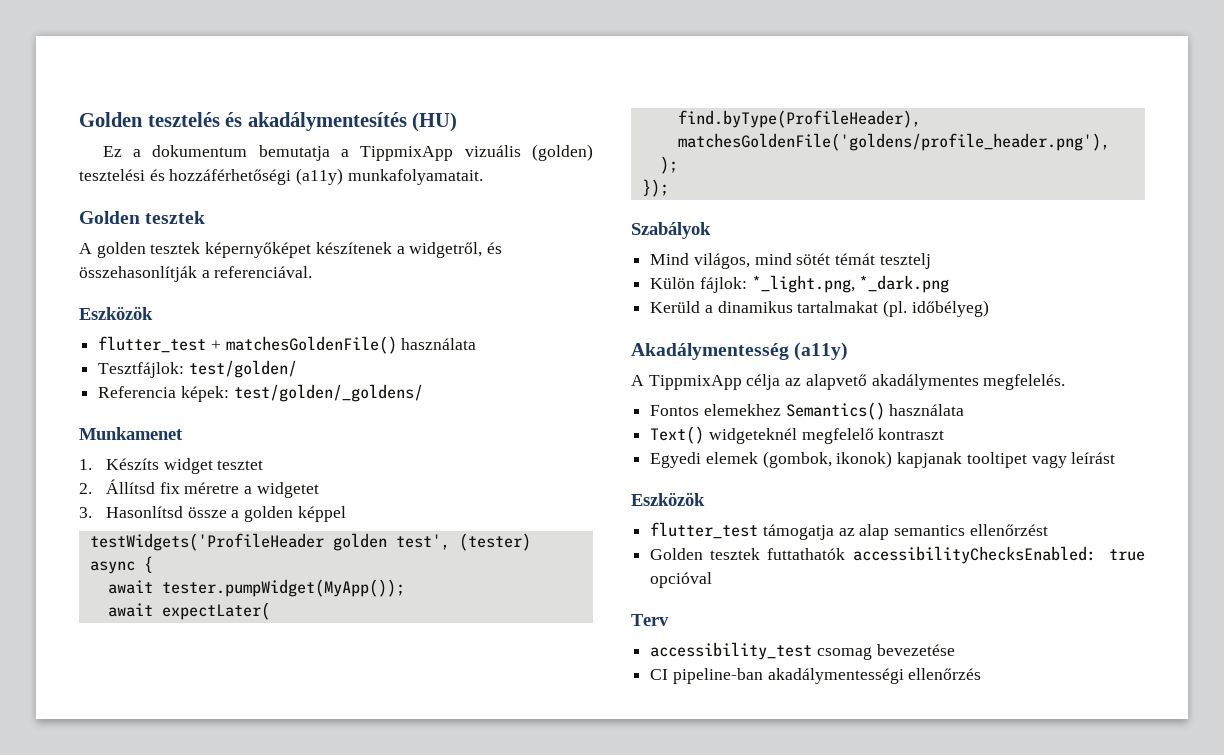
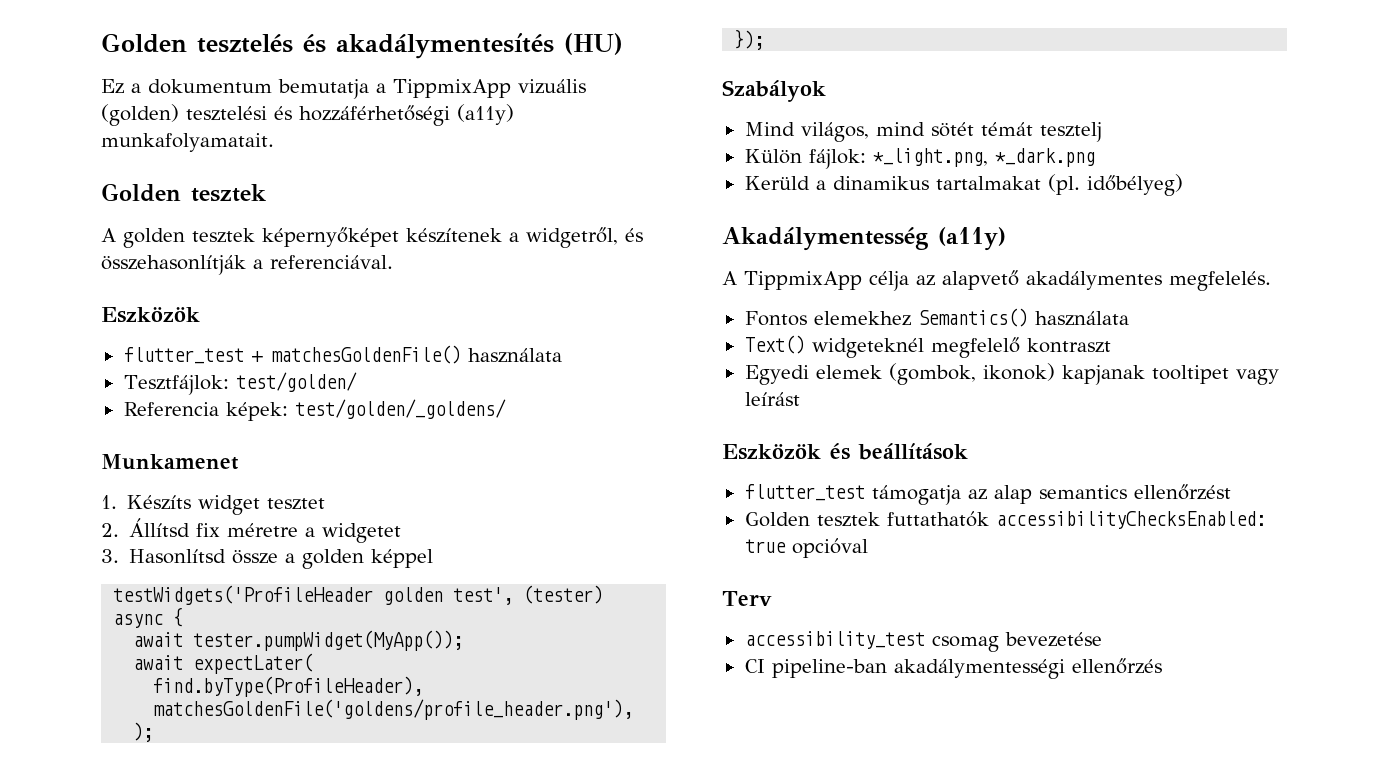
(705, 499) none -> [830,443,968,460] és beállítások

